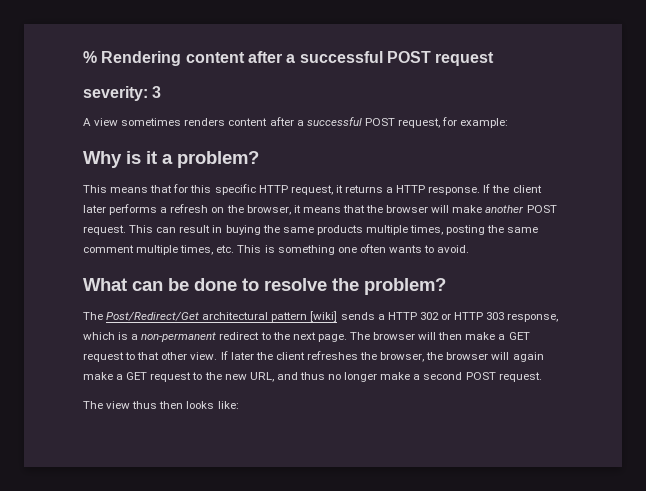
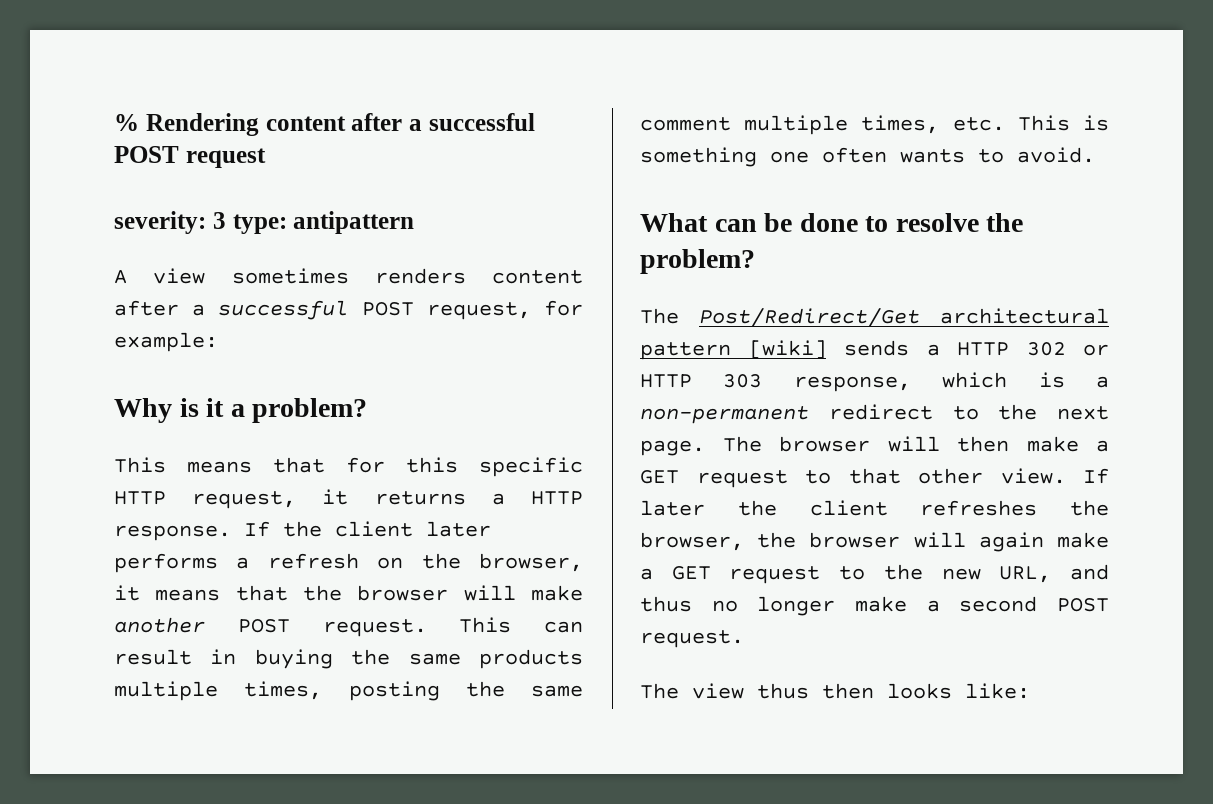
(162, 92) none -> [232,211,415,234] type: antipattern

